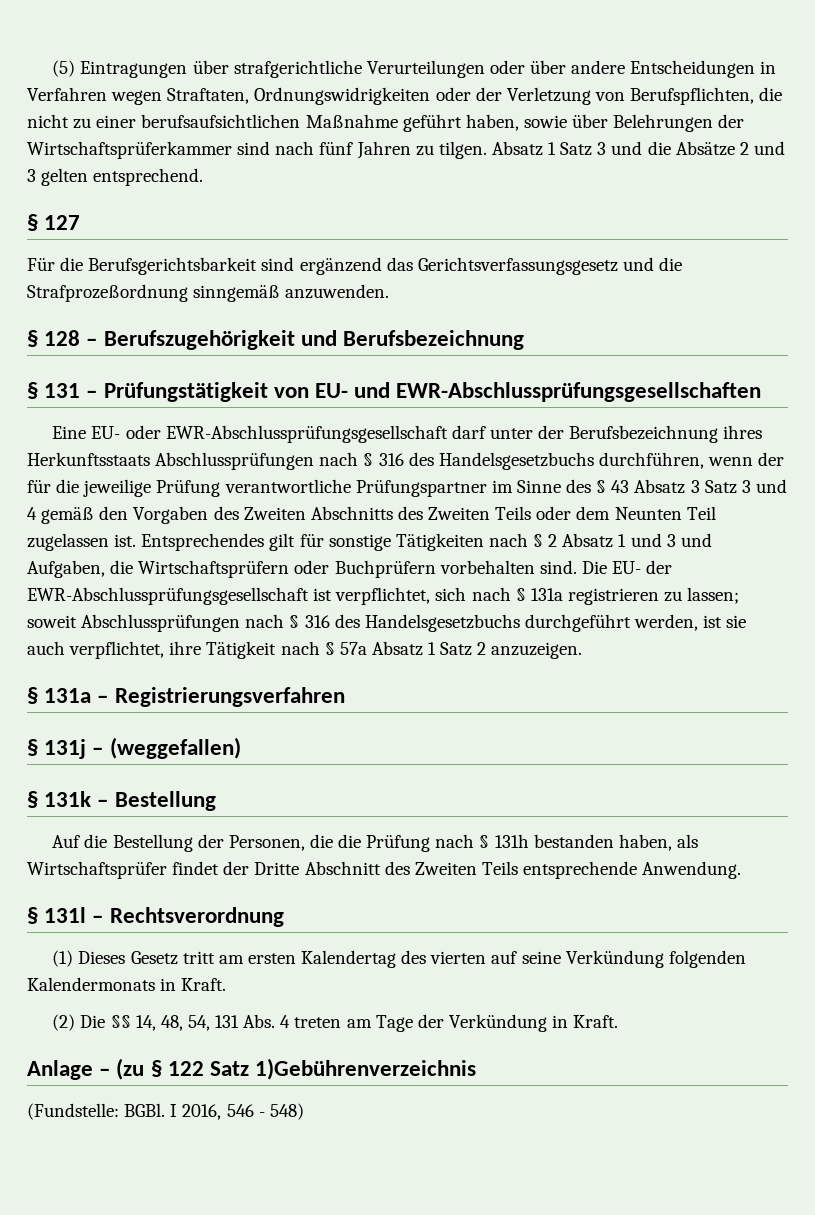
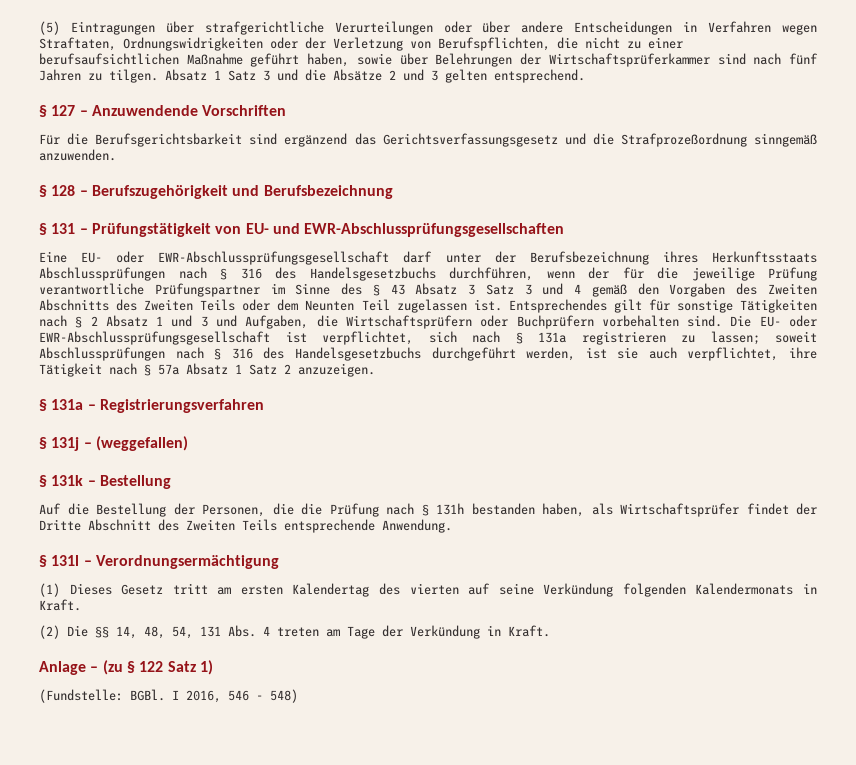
(81, 222) none -> [79,105,287,116] – Anzuwendende Vorschriften
[646,560,673,574] der -> [788,315,817,327] oder
[109,907,284,927] Rechtsverordnung -> [95,555,279,569] Verordnungsermächtigung
[255,1058,477,1080] 1)Gebührenverzeichnis -> [199,660,213,675] 1)

